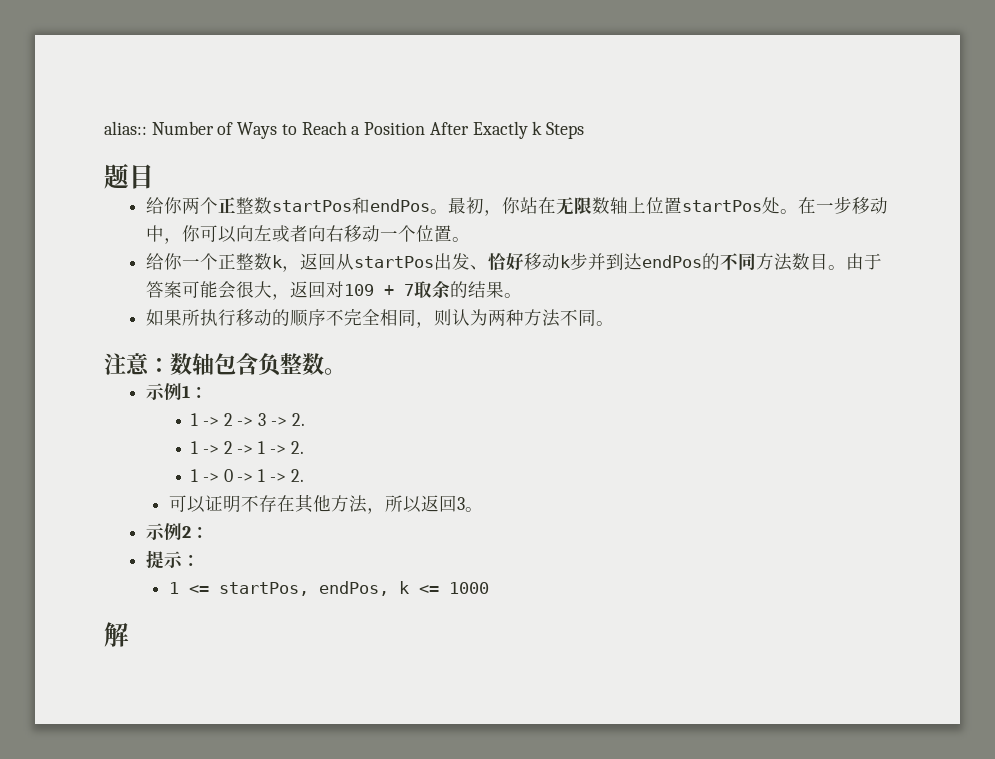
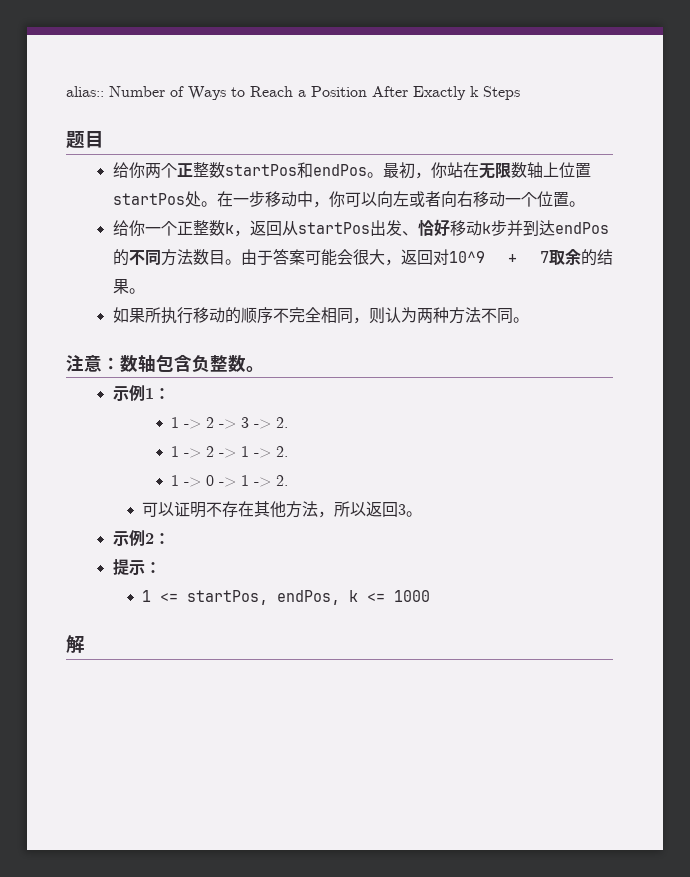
[343,284,374,296] 109 -> [448,251,485,263] 10^9

